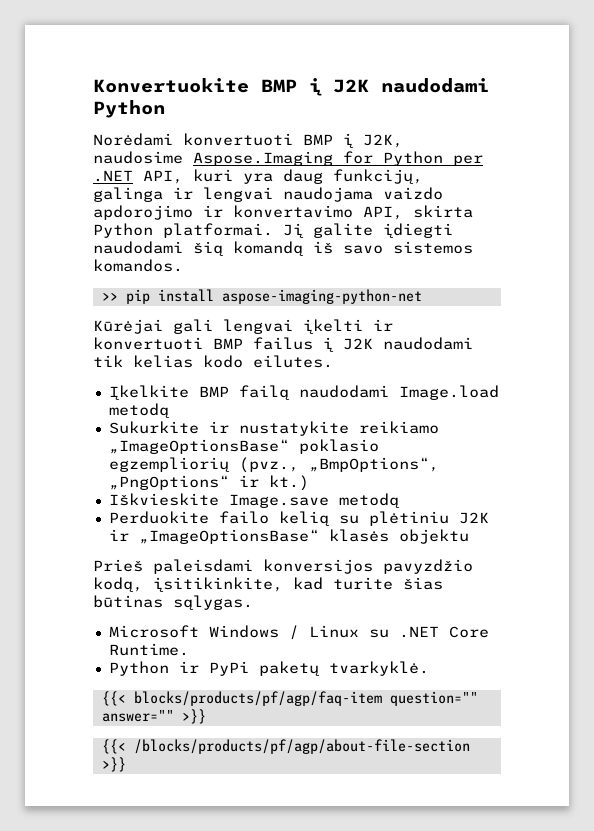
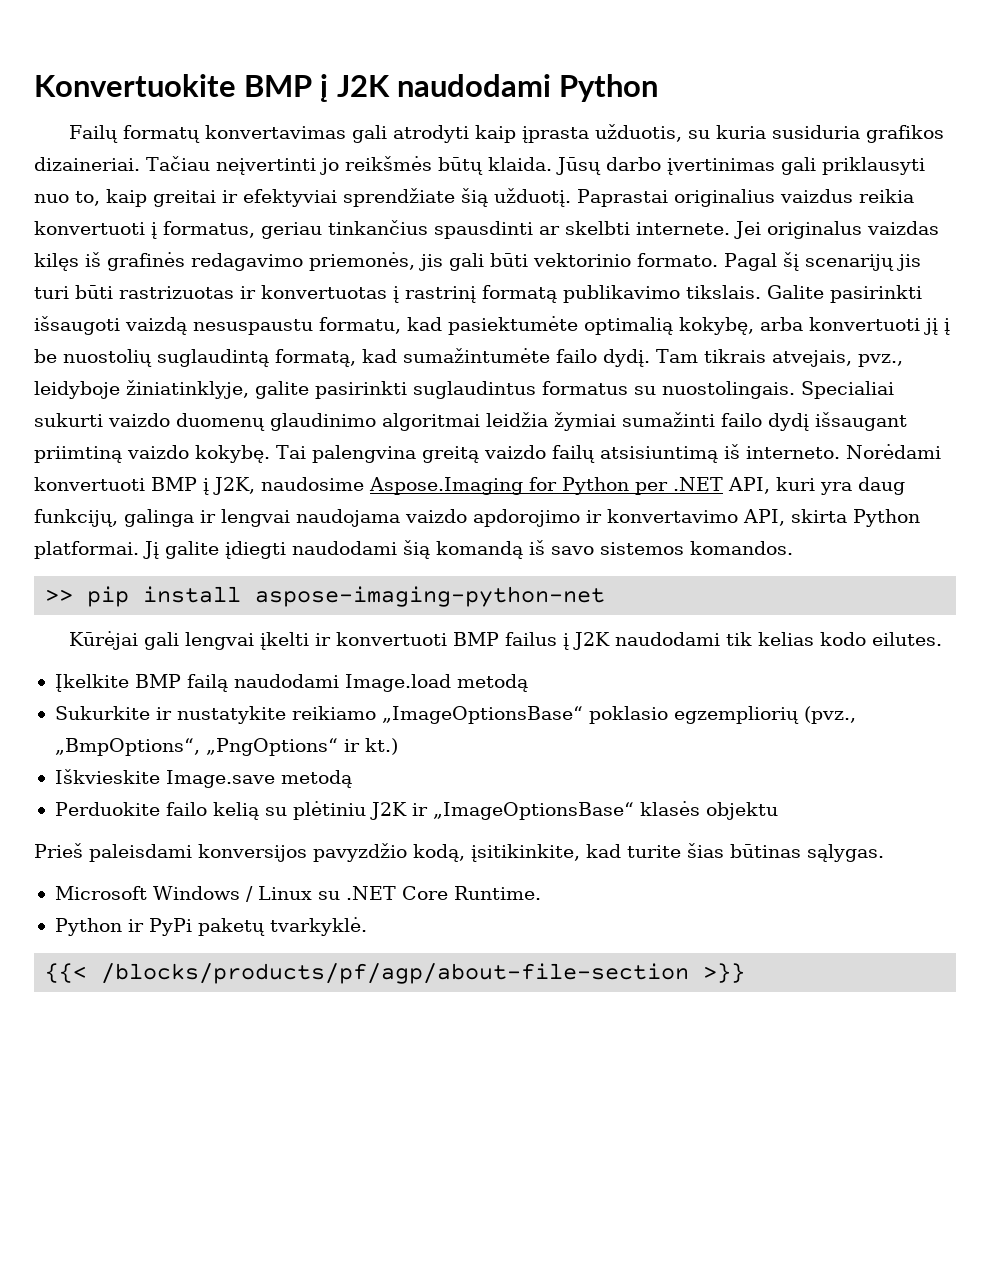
(165, 109) none -> [68,124,944,143] [34,156,925,175] [34,188,914,207] [34,220,939,239] [34,252,921,271] [34,285,922,303] [34,316,950,335] [34,348,903,367] [34,380,894,399] [34,412,907,431] [34,444,840,463] Failų formatų konvertavimas gali atrodyti kaip įprasta užduotis, su kuria susiduria grafikos dizaineriai. Tačiau neįvertinti jo reikšmės būtų klaida. Jūsų darbo įvertinimas gali priklausyti nuo to, kaip greitai ir efektyviai sprendžiate šią užduotį. Paprastai originalius vaizdus reikia konvertuoti į formatus, geriau tinkančius spausdinti ar skelbti internete. Jei originalus vaizdas kilęs iš grafinės redagavimo priemonės, jis gali būti vektorinio formato. Pagal šį scenarijų jis turi būti rastrizuotas ir konvertuotas į rastrinį formatą publikavimo tikslais. Galite pasirinkti išsaugoti vaizdą nesuspaustu formatu, kad pasiektumėte optimalią kokybę, arba konvertuoti jį į be nuostolių suglaudintą formatą, kad sumažintumėte failo dydį. Tam tikrais atvejais, pvz., leidyboje žiniatinklyje, galite pasirinkti suglaudintus formatus su nuostolingais. Specialiai sukurti vaizdo duomenų glaudinimo algoritmai leidžia žymiai sumažinti failo dydį išsaugant priimtiną vaizdo kokybę. Tai palengvina greitą vaizdo failų atsisiuntimą iš interneto.
[101,691,478,706] [101,709,206,724] // {{< blocks/products/pf/agp/faq-item question="" answer="" >}} -> (367, 926) none

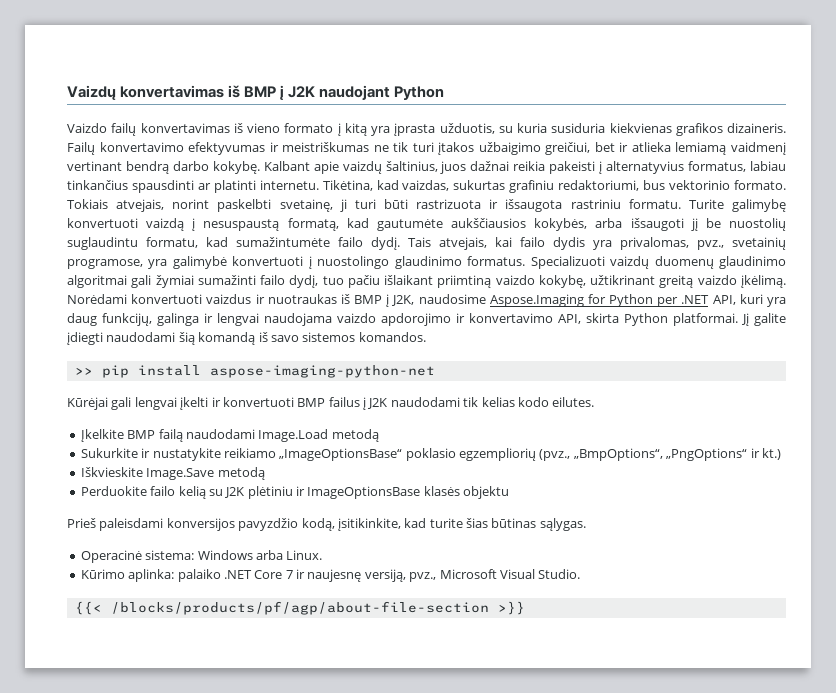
[34,74,236,97] Konvertuokite -> [67,85,241,100] Vaizdų konvertavimas iš
[396,74,551,97] naudodami -> [319,85,391,100] naudojant
[68,125,516,143] Failų formatų konvertavimas gali atrodyti kaip -> [67,123,390,136] Vaizdo failų konvertavimas iš vieno formato į kitą yra
[865,125,944,143] [34,156,925,175] [34,188,914,207] [34,220,939,239] [34,252,921,271] [34,285,922,303] [34,316,950,335] [34,348,903,367] [34,380,894,399] [34,413,170,427] grafikos dizaineriai. Tačiau neįvertinti jo reikšmės būtų klaida. Jūsų darbo įvertinimas gali priklausyti nuo to, kaip greitai ir efektyviai sprendžiate šią užduotį. Paprastai originalius vaizdus reikia konvertuoti į formatus, geriau tinkančius spausdinti ar skelbti internete. Jei originalus vaizdas kilęs iš grafinės redagavimo priemonės, jis gali būti vektorinio formato. Pagal šį scenarijų jis turi būti rastrizuotas ir konvertuotas į rastrinį formatą publikavimo tikslais. Galite pasirinkti išsaugoti vaizdą nesuspaustu formatu, kad pasiektumėte optimalią kokybę, arba konvertuoti jį į be nuostolių suglaudintą formatą, kad sumažintumėte failo dydį. Tam tikrais atvejais, pvz., leidyboje žiniatinklyje, galite pasirinkti suglaudintus formatus su nuostolingais. Specialiai sukurti vaizdo -> [609,123,786,136] [67,142,786,155] [67,161,786,174] [67,180,786,193] [67,199,786,212] [67,218,787,231] [67,237,786,250] [67,256,650,269] kiekvienas grafikos dizaineris. Failų konvertavimo efektyvumas ir meistriškumas ne tik turi įtakos užbaigimo greičiui, bet ir atlieka lemiamą vaidmenį vertinant bendrą darbo kokybę. Kalbant apie vaizdų šaltinius, juos dažnai reikia pakeisti į alternatyvius formatus, labiau tinkančius spausdinti ar platinti internetu. Tikėtina, kad vaizdas, sukurtas grafiniu redaktoriumi, bus vektorinio formato. Tokiais atvejais, norint paskelbti svetainę, ji turi būti rastrizuota ir išsaugota rastriniu formatu. Turite galimybę konvertuoti vaizdą į nesuspaustą formatą, kad gautumėte aukščiausios kokybės, arba išsaugoti jį be nuostolių suglaudintu formatu, kad sumažintumėte failo dydį. Tais atvejais, kai failo dydis yra privalomas, pvz., svetainių programose, yra galimybė konvertuoti į nuostolingo glaudinimo formatus. Specializuoti vaizdų
[486,412,548,427] leidžia -> [131,275,152,288] gali
[768,412,907,431] [34,444,941,463] [34,477,145,491] dydį išsaugant priimtiną vaizdo kokybę. Tai palengvina greitą vaizdo failų atsisiuntimą iš interneto. Norėdami konvertuoti -> [289,275,786,288] [67,294,350,304] dydį, tuo pačiu išlaikant priimtiną vaizdo kokybę, užtikrinant greitą vaizdo įkėlimą. Norėdami konvertuoti vaizdus ir nuotraukas iš
[344,674,451,692] Image.load -> [258,429,329,442] Image.Load
[165,770,275,788] Image.save -> [146,468,215,480] Image.Save
[292,801,634,820] plėtiniu J2K ir „ImageOptionsBase“ -> [224,486,421,499] J2K plėtiniu ir ImageOptionsBase
[54,886,541,902] [54,917,367,936] Microsoft Windows / Linux su .NET Core Runtime. // Python ir PyPi paketų tvarkyklė. -> [80,550,323,563] [80,569,581,582] Operacinė sistema: Windows arba Linux. // Kūrimo aplinka: palaiko .NET Core 7 ir naujesnę versiją, pvz., Microsoft Visual Studio.

